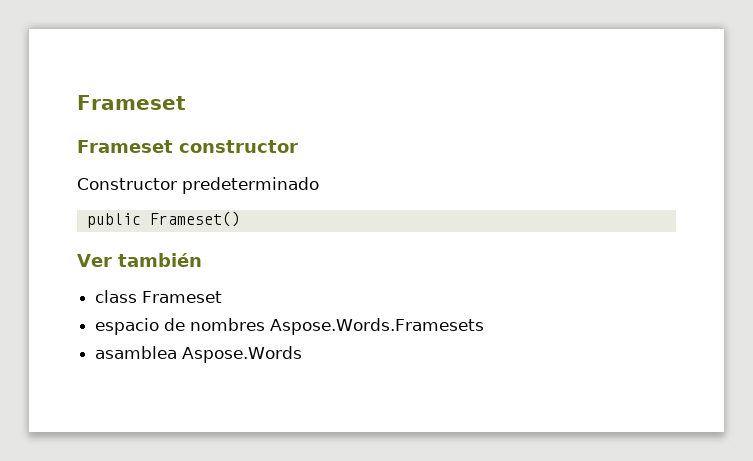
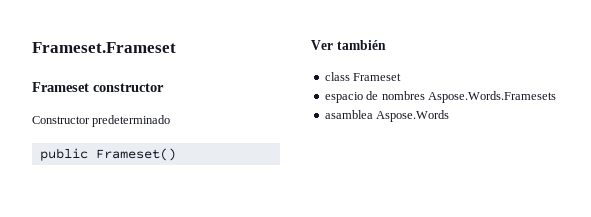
[77,95,186,110] Frameset -> [32,42,176,53] Frameset.Frameset

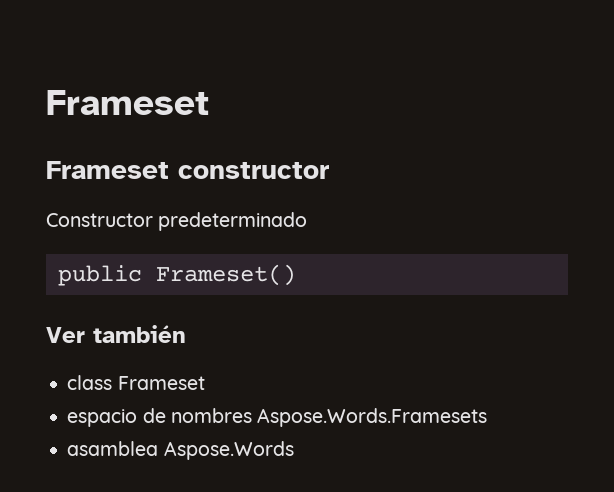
[32,42,176,53] Frameset.Frameset -> [46,90,209,115] Frameset

